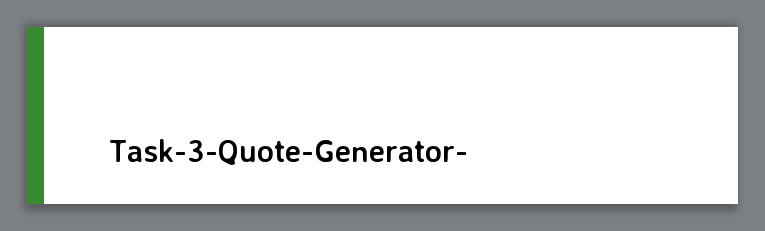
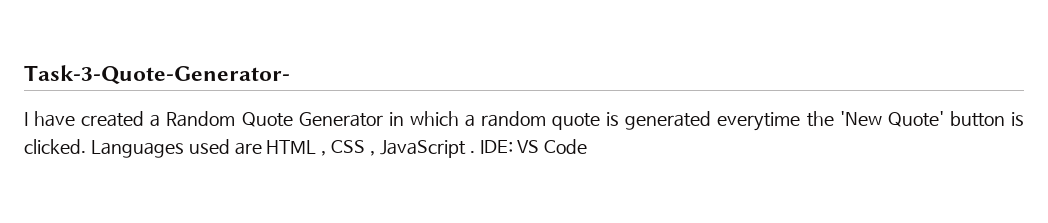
(468, 152) none -> [24,111,1025,131] [24,139,588,158] // I have created a Random Quote Generator in which a random quote is generated everytime the 'New Quote' button is clicked. Languages used are HTML , CSS , JavaScript . IDE: VS Code

